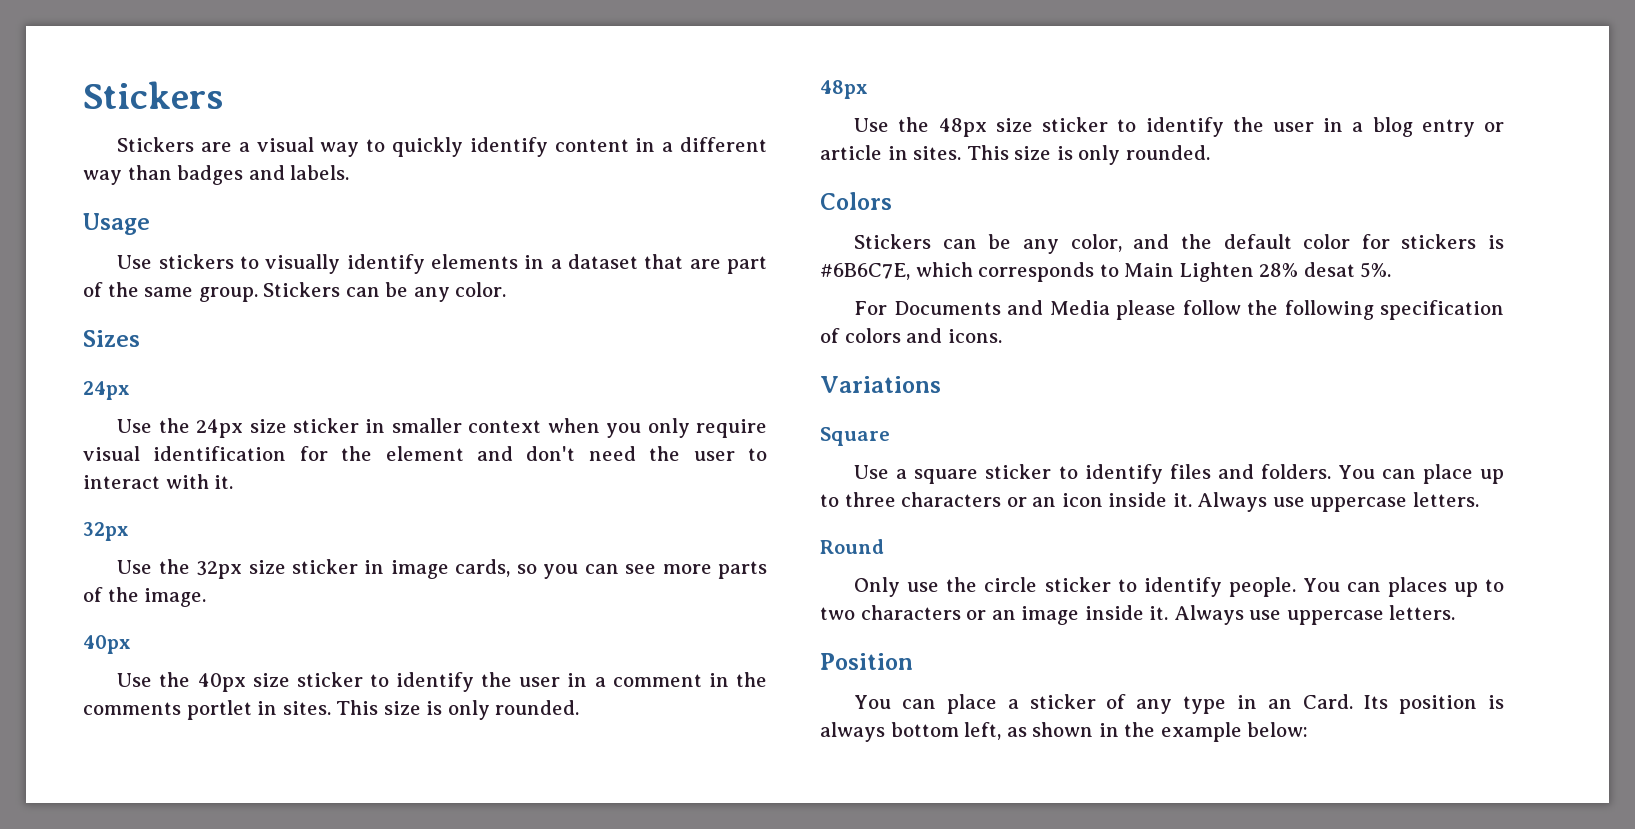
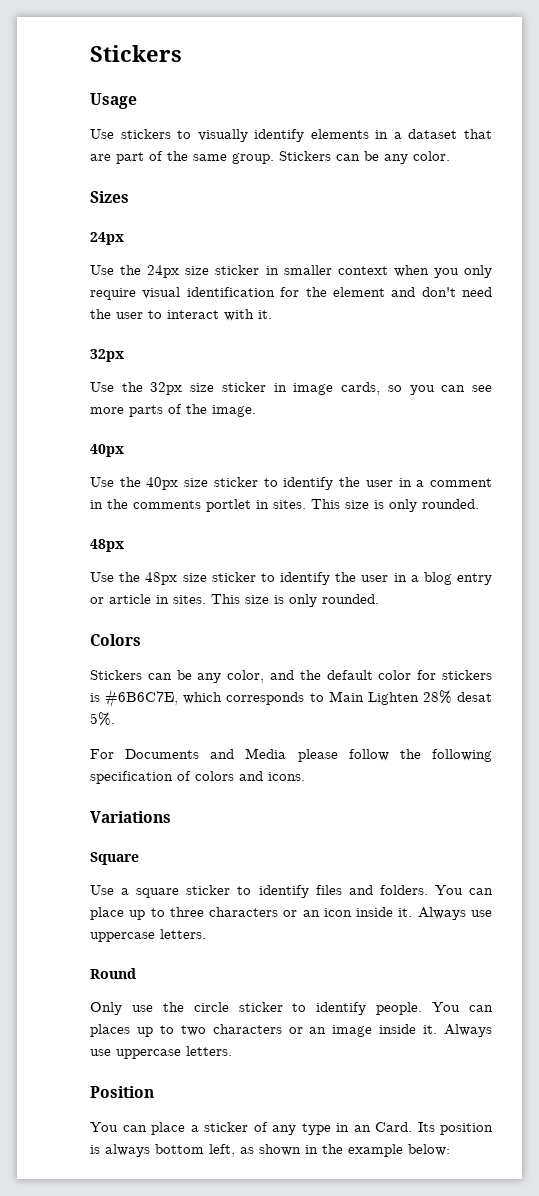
[83,81,223,109] [117,137,767,157] [83,165,350,185] Stickers // Stickers are a visual way to quickly identify content in a different way than badges and labels. -> [90,45,182,62] Stickers

